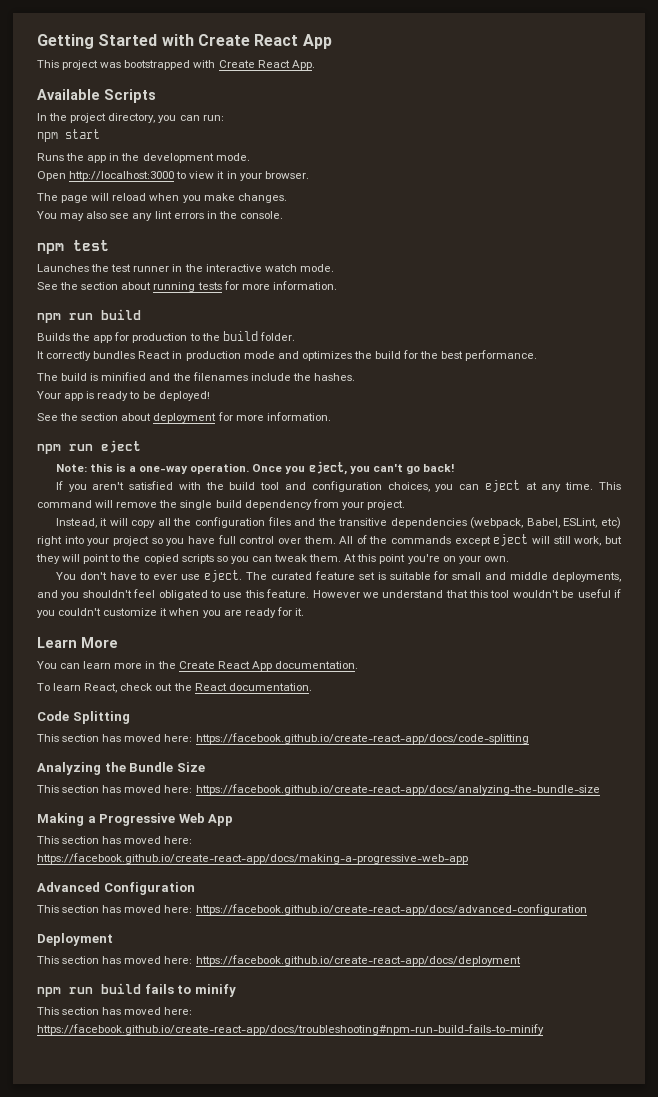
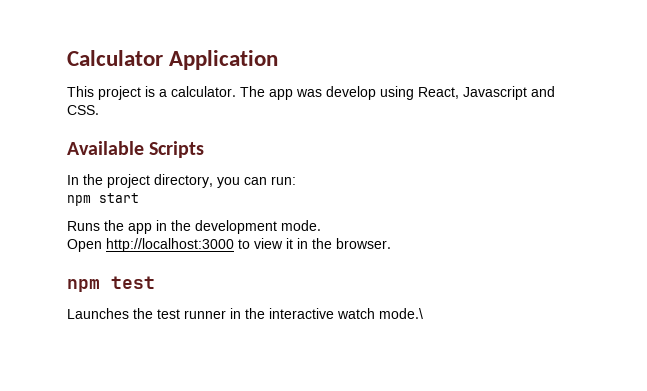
[37,34,332,49] [37,60,315,70] Getting Started with Create React App // This project was bootstrapped with Create React App. -> [67,50,279,70] [67,86,555,100] [67,105,99,115] Calculator Application // This project is a calculator. The app was develop using React, Javascript and CSS.
[239,173,262,181] your -> [312,238,332,249] the
[37,193,287,203] [37,211,283,221] // The page will reload when you make changes. // You may also see any lint errors in the console. -> (391, 243) none
[299,264,334,272] [37,281,337,292] [37,309,141,323] [37,331,295,343] [37,350,538,361] [37,372,355,381] [37,391,210,401] [37,412,331,423] [37,440,141,454] [55,461,455,475] [55,480,621,492] [37,499,405,510] [55,517,622,529] [37,534,622,546] [36,554,509,564] [55,570,621,582] [37,589,622,600] [37,607,304,618] [37,637,118,648] [37,661,358,671] [37,683,312,693] [37,711,130,724] [37,733,529,744] [37,762,205,775] [37,784,600,795] [37,813,234,826] [37,836,193,844] [37,853,468,864] [37,882,195,895] [37,904,587,915] [37,933,113,946] [37,955,521,966] [37,983,236,997] [37,1007,193,1015] [37,1024,544,1035] mode. // See the section about running tests for more information. // npm run build // Builds the app for production to the build folder. // It correctly bundles React in production mode and optimizes the build for the best performance. // The build is minified and the filenames include the hashes. // Your app is ready to be deployed! // See the section about deployment for more information. // npm run eject // Note: this is a one-way operation. Once you eject, you can't go back! // If you aren't satisfied with the build tool and configuration choices, you can eject at any time. This command will remove the single build dependency from your project. // Instead, it will copy all the configuration files and the transitive dependencies (webpack, Babel, ESLint, etc) right into your project so you have full control over them. All of the commands except eject will still work, but they will point to the copied scripts so you can tweak them. At this point you're on your own. // You don't have to ever use eject. The curated feature set is suitable for small and middle deployments, and you shouldn't feel obligated to use this feature. However we understand that this tool wouldn't be useful if you couldn't customize it when you are ready for it. // Learn More // You can learn more in the Create React App documentation. // To learn React, check out the React documentation. // Code Splitting // This section has moved here: https://facebook.github.io/create-react-app/docs/code-splitting // Analyzing the Bundle Size // This section has moved here: https://facebook.github.io/create-react-app/docs/analyzing-the-bundle-size // Making a Progressive Web App // This section has moved here: https://facebook.github.io/create-react-app/docs/making-a-progressive-web-app // Advanced Configuration // This section has moved here: https://facebook.github.io/create-react-app/docs/advanced-configuration // Deployment // This section has moved here: https://facebook.github.io/create-react-app/docs/deployment // npm run build fails to minify // This section has moved here: https://facebook.github.io/create-react-app/docs/troubleshooting#npm-run-build-fails-to-minify -> [379,308,423,319] mode.\

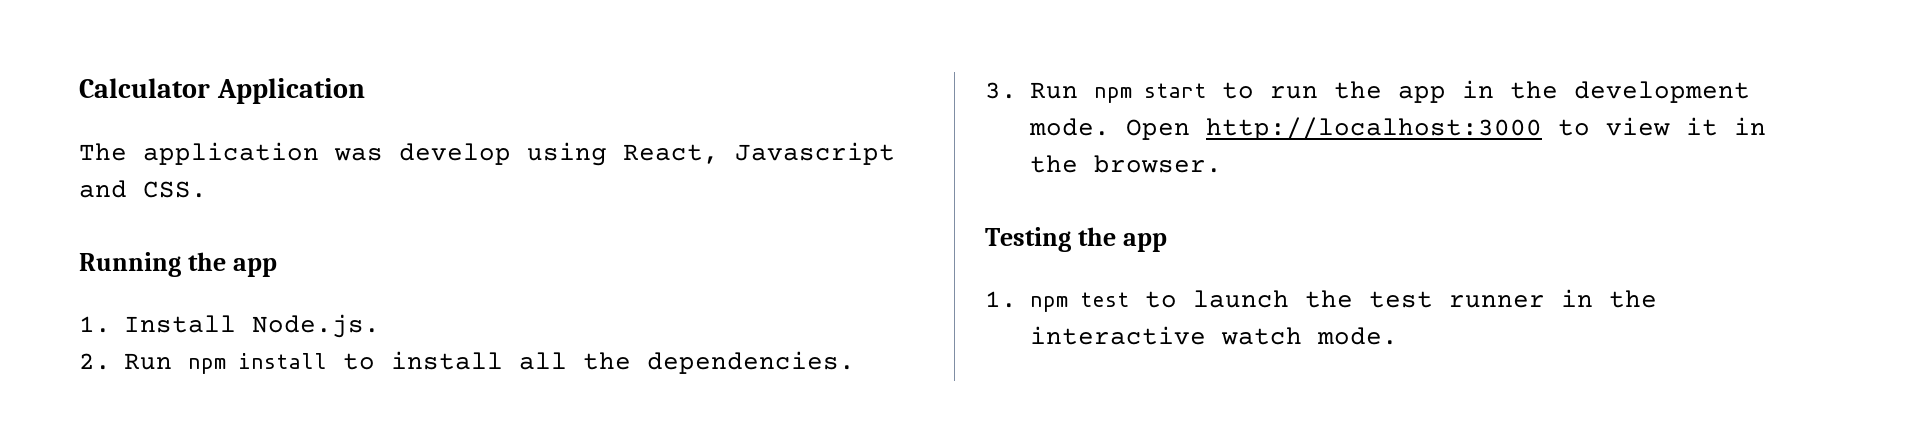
[67,86,293,100] This project is a calculator. The app -> [79,142,319,165] The application
[67,141,205,158] [67,174,296,188] Available Scripts // In the project directory, you can run: // -> [79,252,278,277] [79,314,380,338] [79,351,855,374] [985,82,1078,99] Running the app // 1. Install Node.js. // 2. Run npm install to install all the dependencies. // 3. Run
[67,221,100,231] // Runs -> [1222,82,1318,99] to run
(321, 225) // -> (1110, 127) none
(391, 243) none -> [985,227,1168,252] [985,291,1017,308] Testing the app // 1.
[67,308,129,319] // Launches -> [1145,290,1289,308] to launch
[379,308,423,319] mode.\ -> [1317,327,1398,345] mode.

